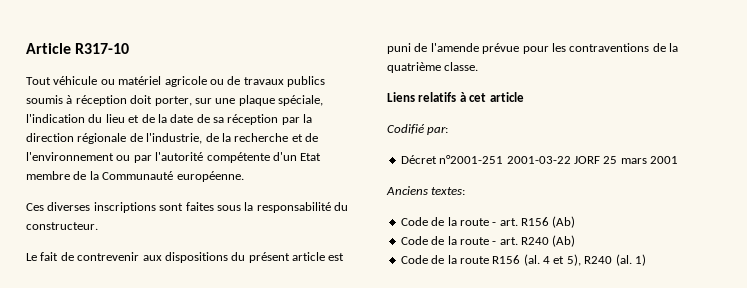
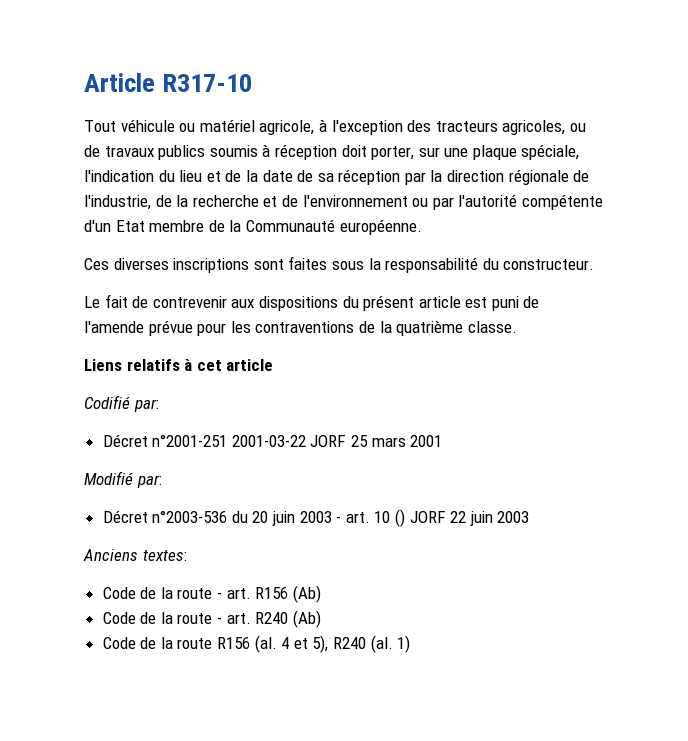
[164,76,207,87] agricole -> [259,119,566,135] agricole, à l'exception des tracteurs agricoles,
(678, 160) none -> [84,471,162,488] [102,509,530,527] // Modifié par: // Décret n°2003-536 du 20 juin 2003 - art. 10 () JORF 22 juin 2003

